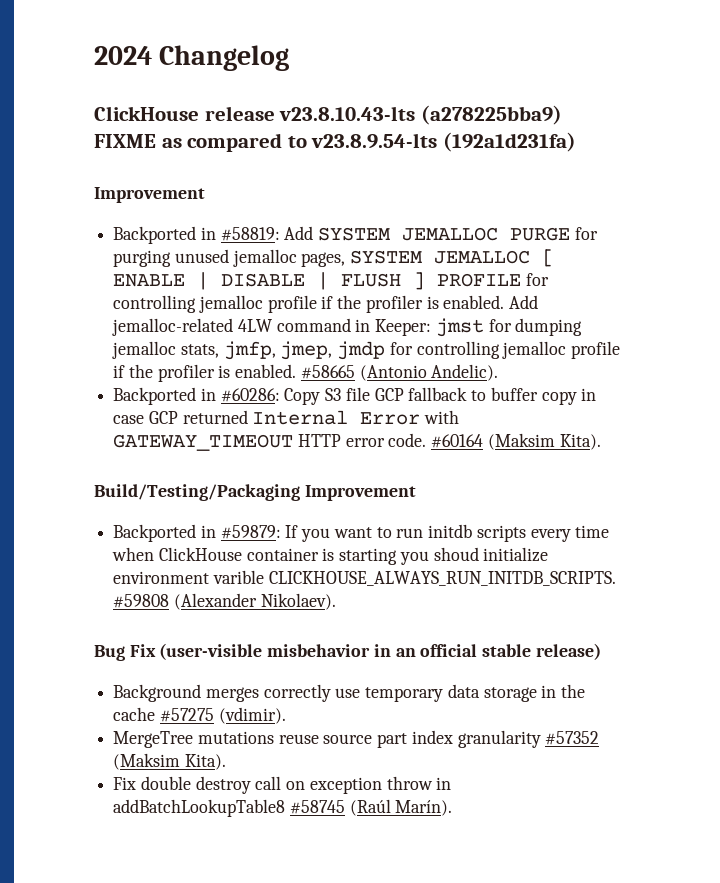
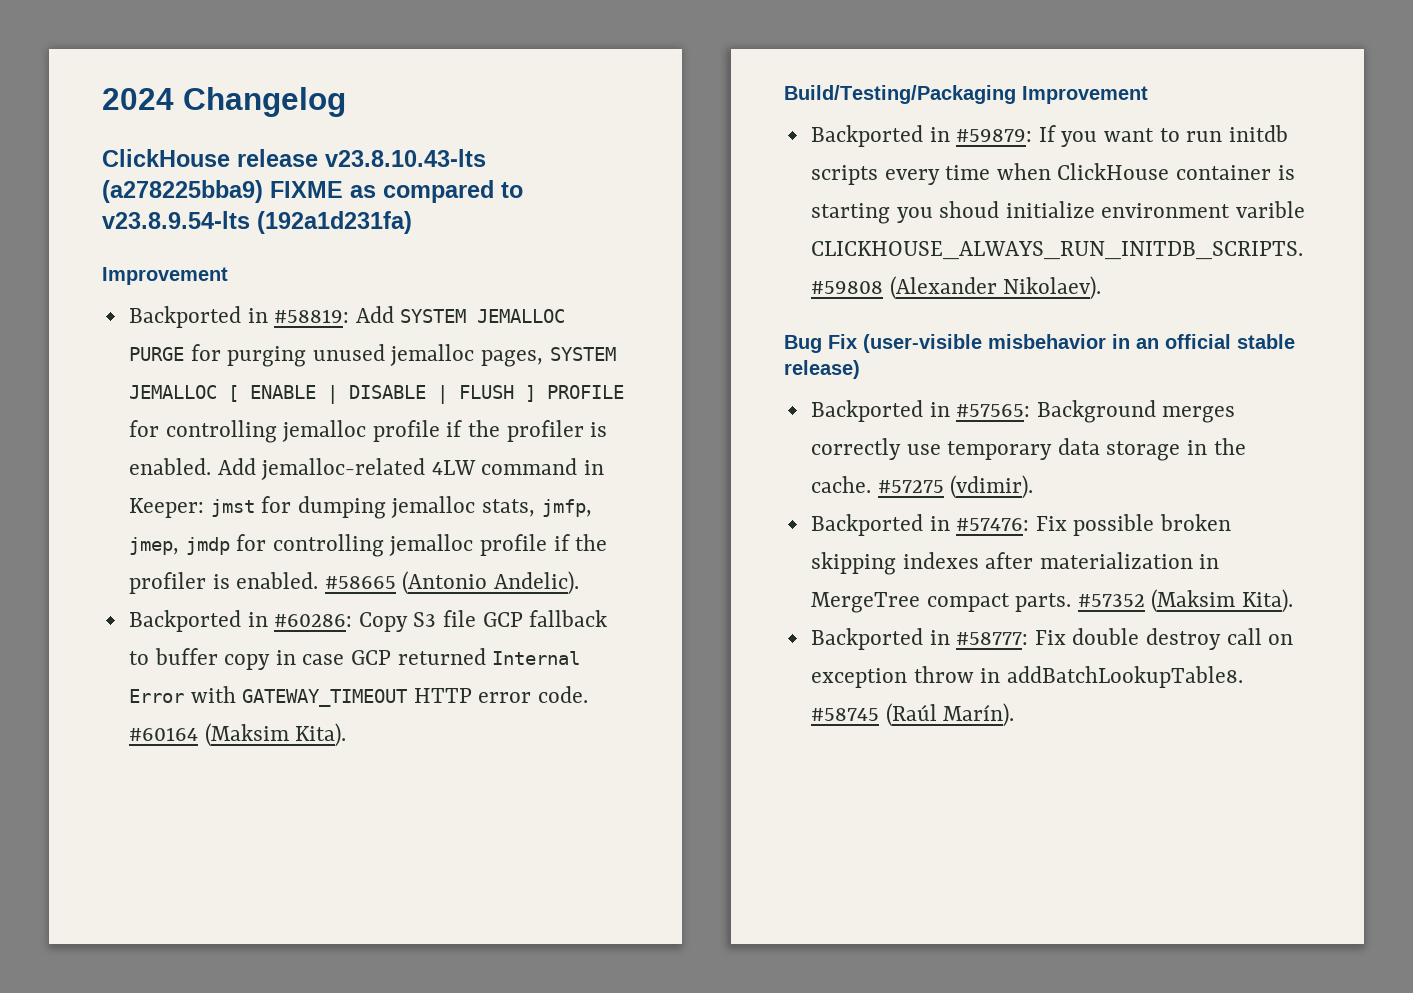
(601, 651) none -> [810,400,1031,422] Backported in #57565:
[113,707,156,721] cache -> [810,476,871,493] cache.
[113,730,541,748] MergeTree mutations reuse source part index granularity -> [810,514,1232,536] [810,552,1220,575] [810,592,1072,613] Backported in #57476: Fix possible broken skipping indexes after materialization in MergeTree compact parts.
(226, 762) none -> [810,628,1029,650] Backported in #58777:
[113,799,286,817] addBatchLookupTable8 -> [1006,666,1243,688] addBatchLookupTable8.

